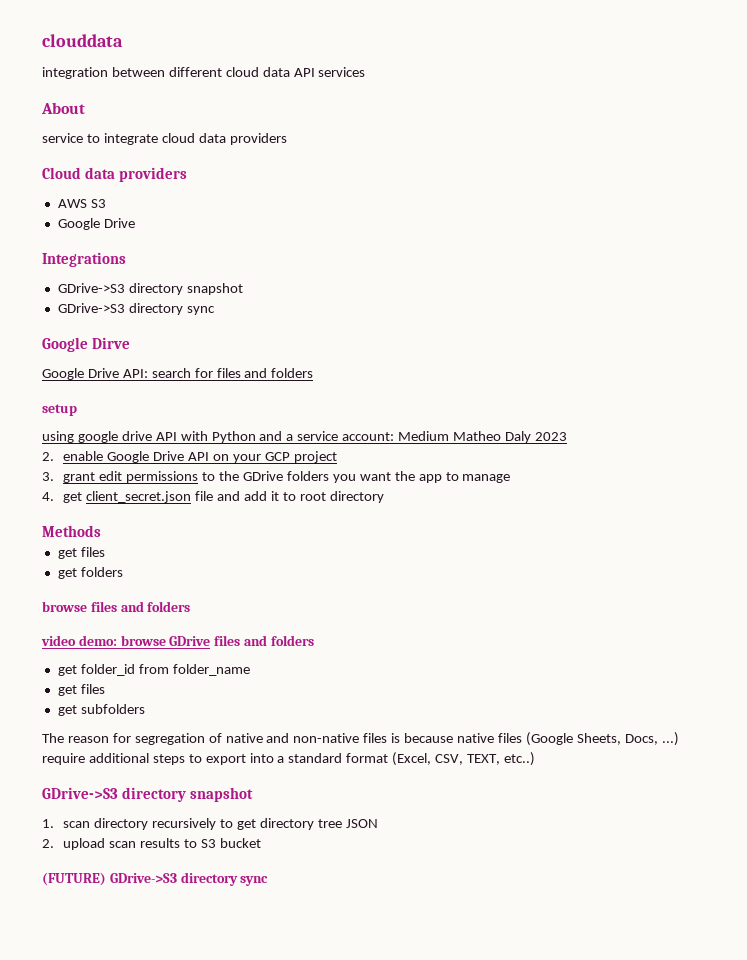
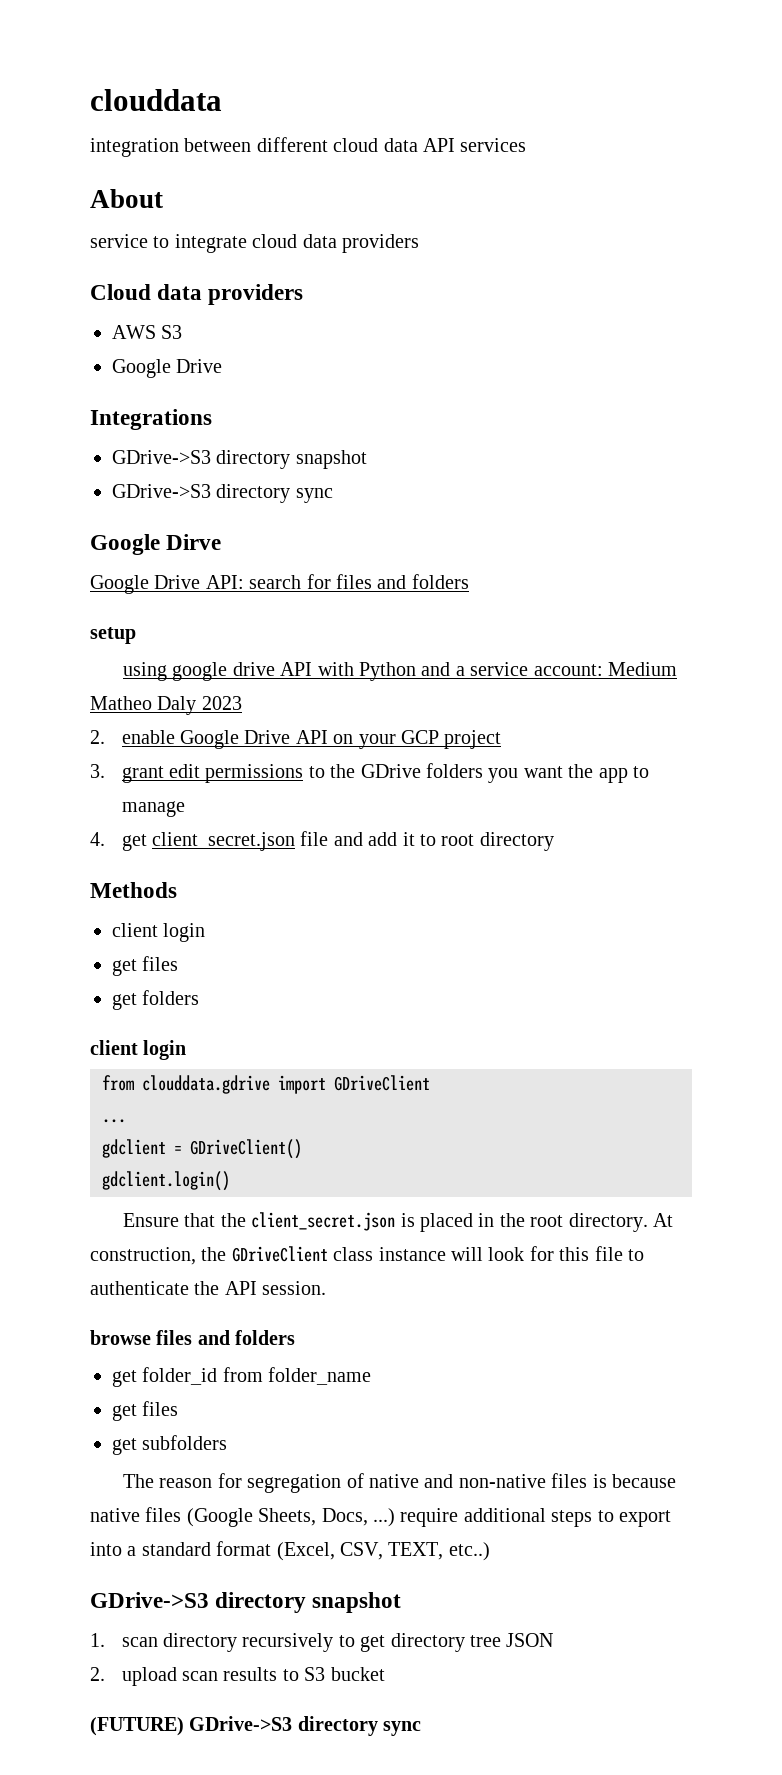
(101, 531) none -> [112,923,206,942] // client login
[42,601,191,612] [41,635,211,646] browse files and folders // video demo: browse GDrive -> [90,1040,187,1060] [102,1075,430,1094] [102,1119,126,1123] [102,1139,302,1159] [102,1171,230,1191] [123,1212,674,1232] [90,1246,644,1265] [90,1281,327,1295] [90,1330,151,1345] client login // from clouddata.gdrive import GDriveClient // ... // gdclient = GDriveClient() // gdclient.login() // Ensure that the client_secret.json is placed in the root directory. At construction, the GDriveClient class instance will look for this file to authenticate the API session. // browse

